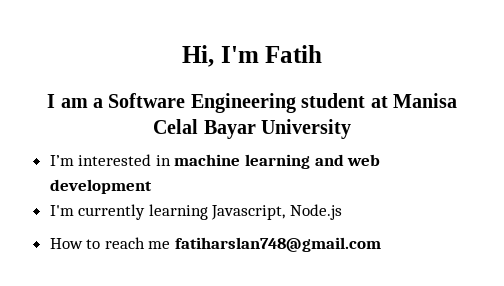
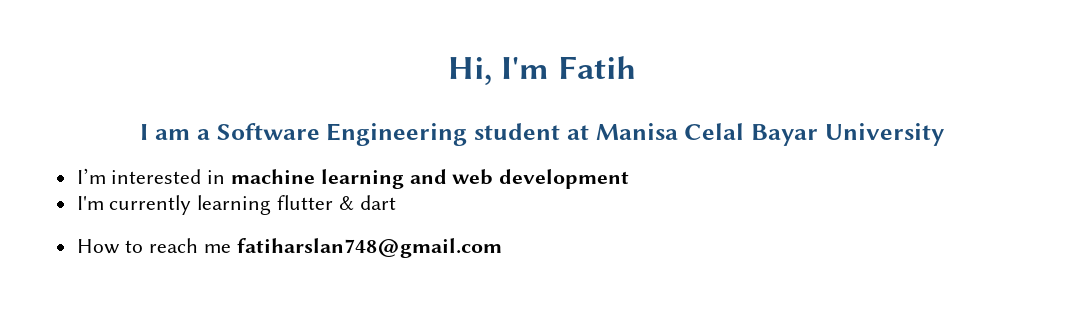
[211,204,343,220] Javascript, Node.js -> [277,195,396,210] flutter & dart

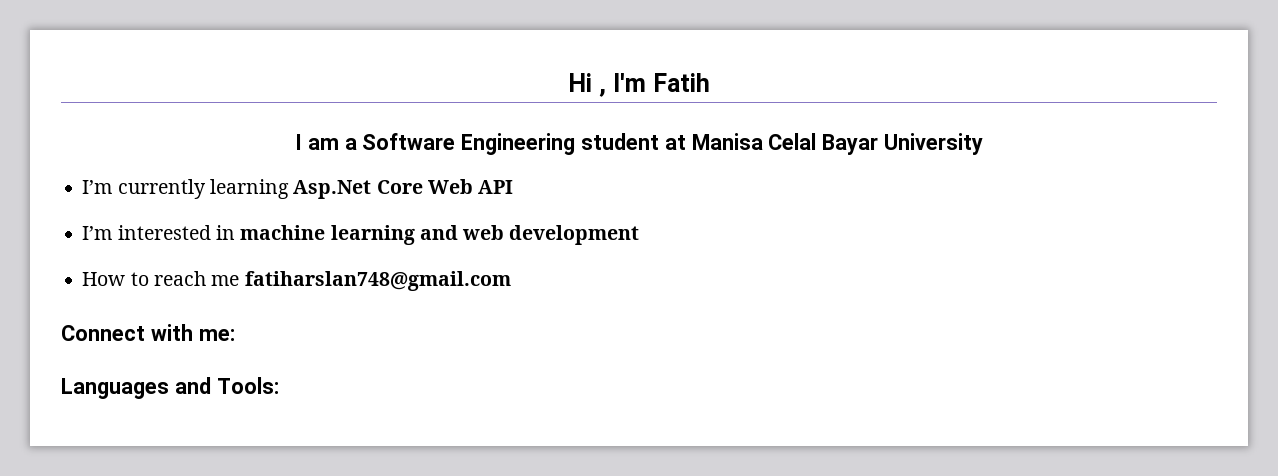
[447,57,492,85] Hi, -> [568,73,607,97] Hi ,
(944, 134) none -> [82,179,514,199] // I’m currently learning Asp.Net Core Web API
[76,195,396,215] // I'm currently learning flutter & dart -> (640, 235) none
(502, 248) none -> [61,324,235,341] [61,377,279,399] // Connect with me: // Languages and Tools:

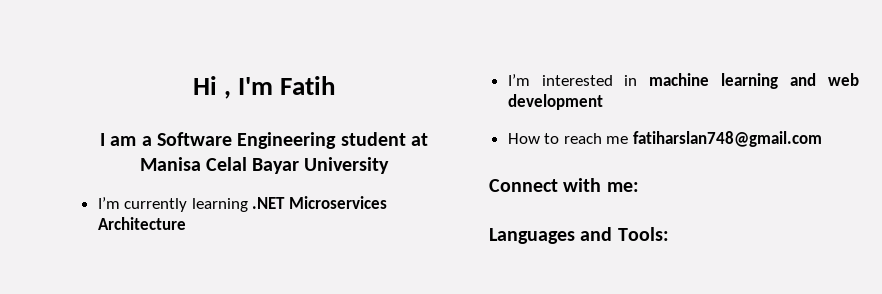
[293,179,514,199] Asp.Net Core Web API -> [252,196,388,209] [97,217,186,230] .NET Microservices Architecture

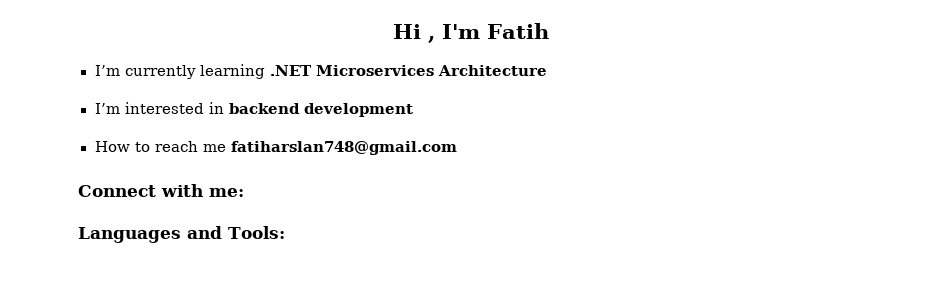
[100,132,428,149] [139,157,390,174] // I am a Software Engineering student at Manisa Celal Bayar University -> (549, 31) none
[649,73,859,89] machine learning and web -> [228,103,300,114] backend

